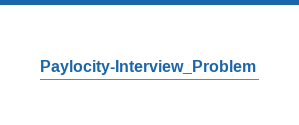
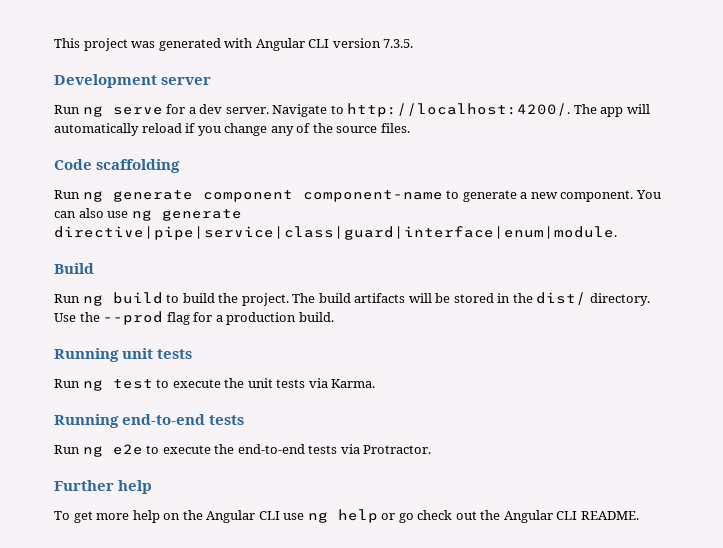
[40,60,256,75] Paylocity-Interview_Problem -> [54,38,414,51] [54,74,212,88] [54,103,650,117] [54,123,410,136] [54,159,181,173] [54,190,661,202] [54,208,242,221] [54,226,617,240] [54,263,94,274] [54,292,650,306] [54,311,334,325] [54,348,193,362] [54,378,376,391] [54,414,245,428] [54,444,432,457] [54,480,153,494] [54,509,639,523] This project was generated with Angular CLI version 7.3.5. // Development server // Run ng serve for a dev server. Navigate to http://localhost:4200/. The app will automatically reload if you change any of the source files. // Code scaffolding // Run ng generate component component-name to generate a new component. You can also use ng generate directive|pipe|service|class|guard|interface|enum|module. // Build // Run ng build to build the project. The build artifacts will be stored in the dist/ directory. Use the --prod flag for a production build. // Running unit tests // Run ng test to execute the unit tests via Karma. // Running end-to-end tests // Run ng e2e to execute the end-to-end tests via Protractor. // Further help // To get more help on the Angular CLI use ng help or go check out the Angular CLI README.

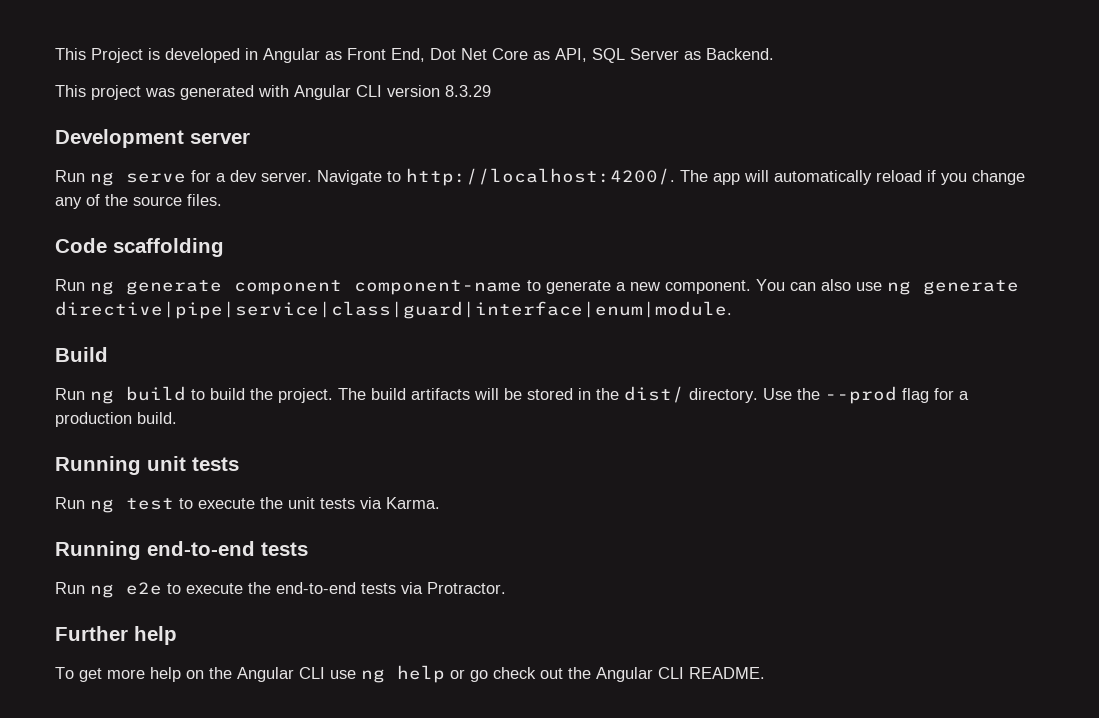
[54,38,80,48] This -> [55,48,774,63] [55,85,86,97] This Project is developed in Angular as Front End, Dot Net Core as API, SQL Server as Backend. // This
[383,39,414,48] 7.3.5. -> [445,85,491,97] 8.3.29

